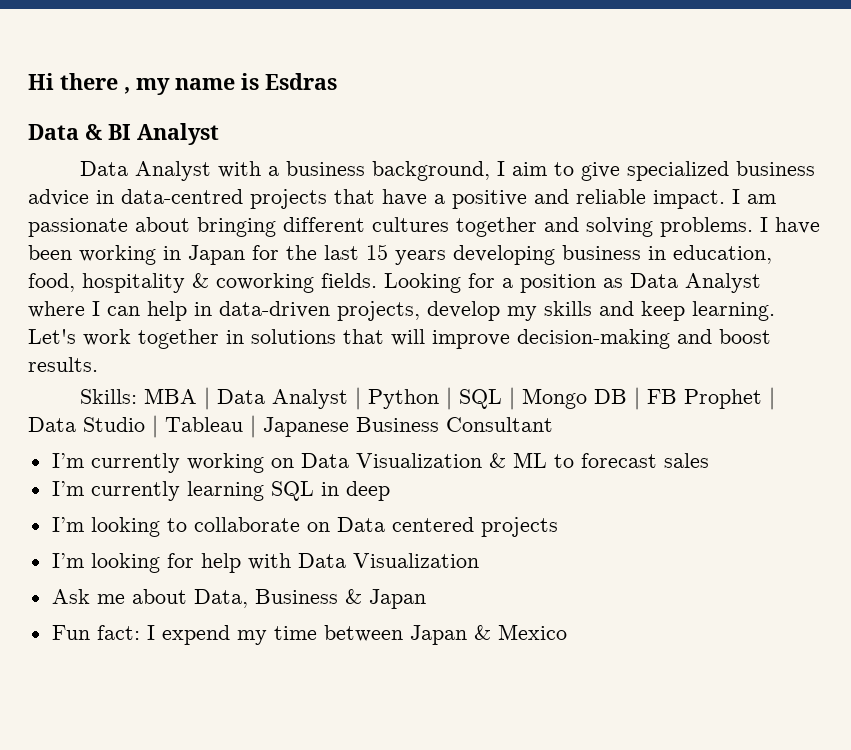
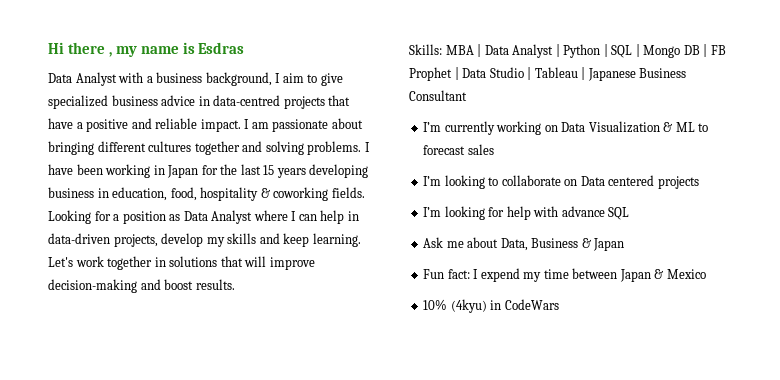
[28,123,219,145] // Data & BI Analyst -> (245, 48) none
[51,481,390,501] // I’m currently learning SQL in deep -> (494, 149) none
[297,553,479,568] Data Visualization -> [561,206,630,220] advance SQL
(567, 632) none -> [423,299,559,313] // 10% (4kyu) in CodeWars

